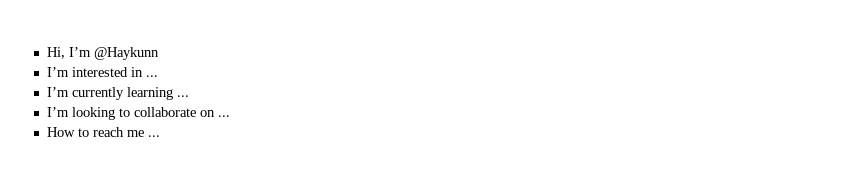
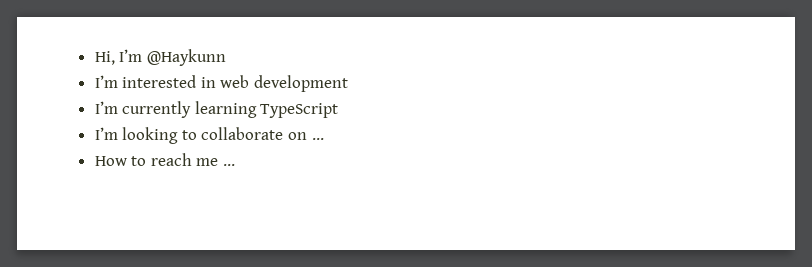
[145,75,158,77] ... -> [220,75,349,92] web development
[176,95,189,97] ... -> [260,103,339,118] TypeScript

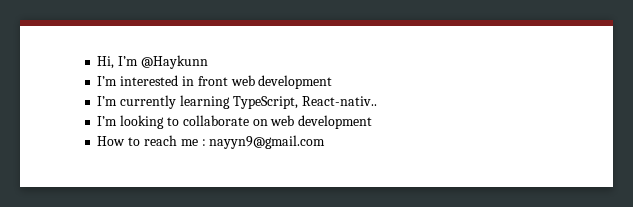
(216, 82) none -> [197,76,228,86] front
[260,103,339,118] TypeScript -> [232,96,377,109] TypeScript, React-nativ..
[311,138,324,140] ... -> [270,115,373,129] web development
[223,164,236,166] ... -> [201,135,326,149] : nayyn9@gmail.com

